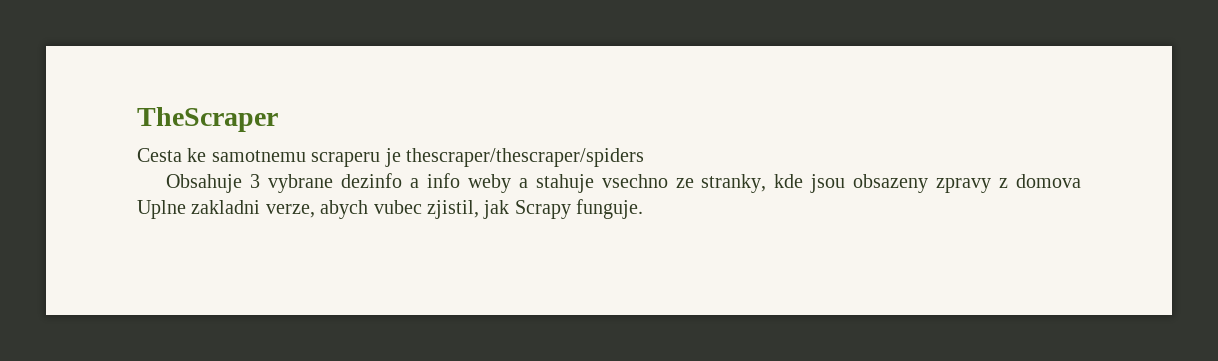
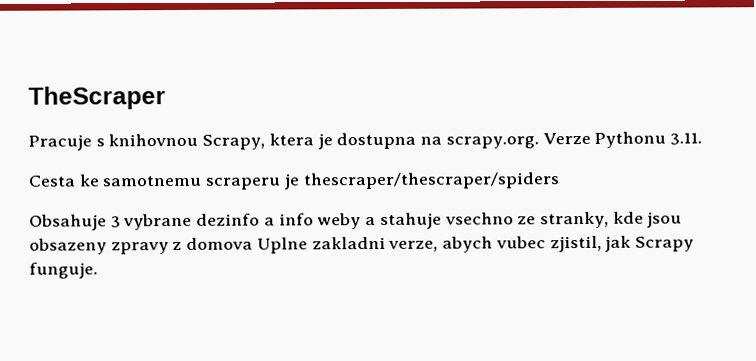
(278, 119) none -> [28,131,702,151] // Pracuje s knihovnou Scrapy, ktera je dostupna na scrapy.org. Verze Pythonu 3.11.

